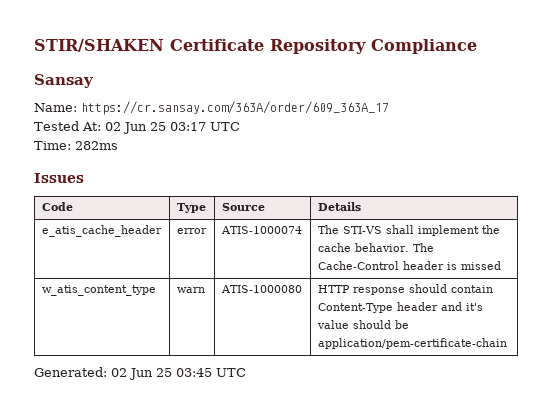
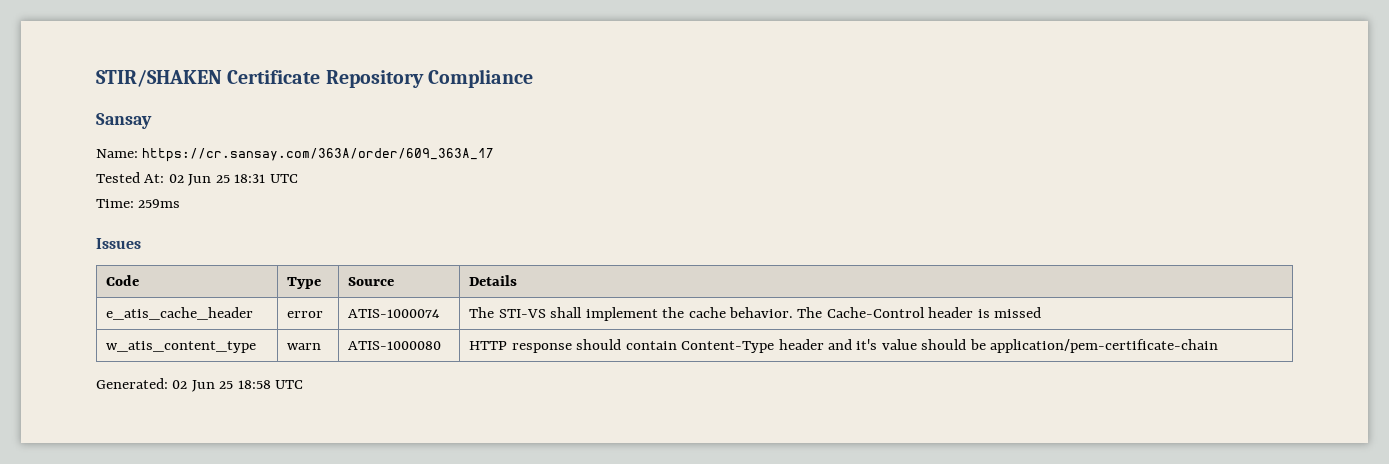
[170,122,206,131] 03:17 -> [234,174,266,183] 18:31
[75,141,118,150] 282ms -> [138,199,181,208] 259ms
[176,368,212,377] 03:45 -> [237,380,271,389] 18:58

